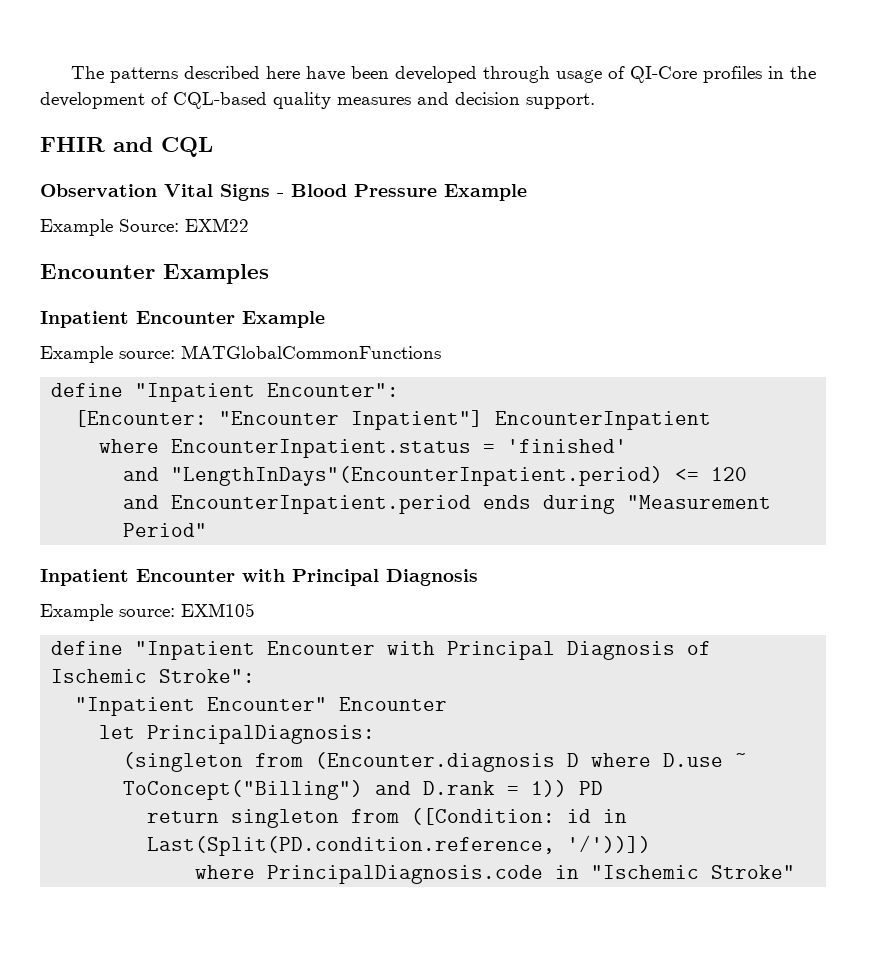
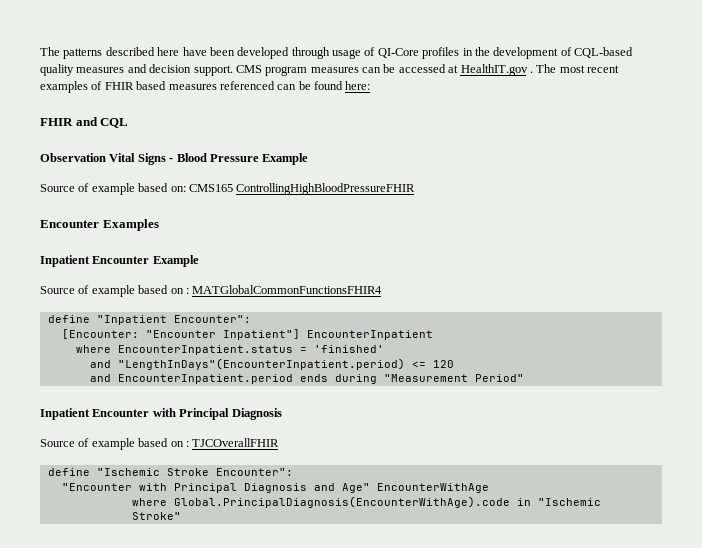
(595, 101) none -> [235,64,619,76] [40,81,371,93] CMS program measures can be accessed at HealthIT.gov . The most recent examples of FHIR based measures referenced can be found here:
[40,218,249,236] Example Source: EXM22 -> [40,183,416,195] Source of example based on: CMS165 ControllingHighBloodPressureFHIR
[40,345,441,363] Example source: MATGlobalCommonFunctions -> [40,285,383,297] Source of example based on : MATGlobalCommonFunctionsFHIR4
[40,603,255,621] [51,641,712,660] [51,669,256,683] [75,697,448,716] [99,725,376,744] [123,752,748,772] [123,780,604,800] [147,808,628,828] [147,835,652,856] [195,865,544,884] Example source: EXM105 // define "Inpatient Encounter with Principal Diagnosis of Ischemic Stroke": // "Inpatient Encounter" Encounter // let PrincipalDiagnosis: // (singleton from (Encounter.diagnosis D where D.use ~ ToConcept("Billing") and D.rank = 1)) PD // return singleton from ([Condition: id in Last(Split(PD.condition.reference, '/'))]) // where PrincipalDiagnosis.code -> [40,438,280,450] [47,468,293,476] [61,483,489,493] [131,496,510,508] Source of example based on : TJCOverallFHIR // define "Ischemic Stroke Encounter": // "Encounter with Principal Diagnosis and Age" EncounterWithAge // where Global.PrincipalDiagnosis(EncounterWithAge).code

